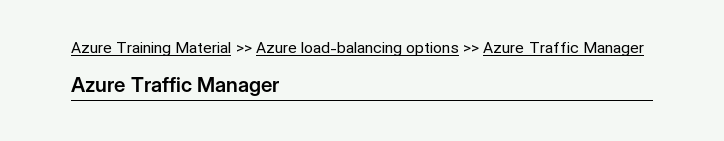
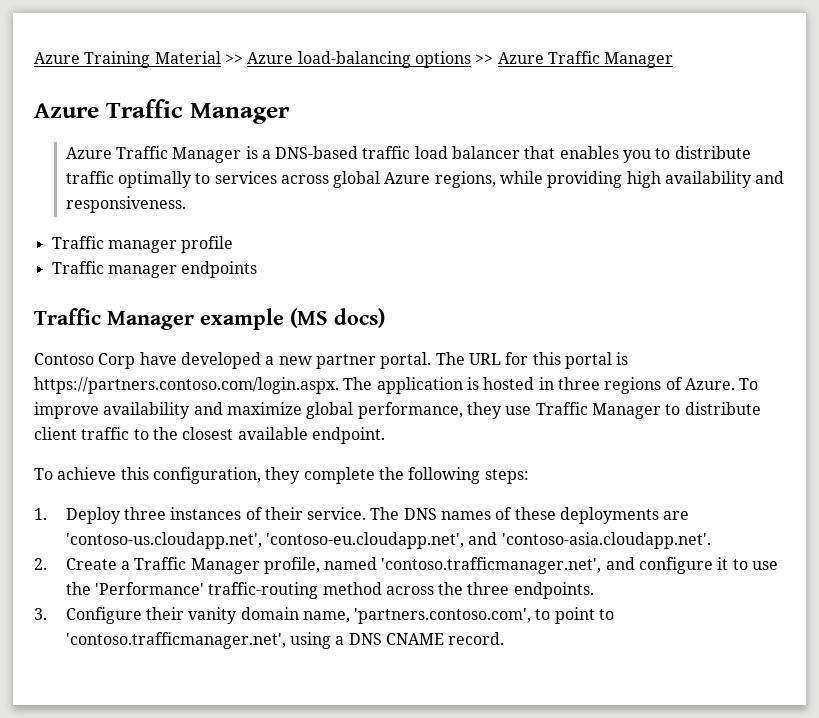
(280, 86) none -> [65,146,751,163] [65,171,785,188] [65,196,186,213] [51,236,234,253] [51,261,258,278] [34,308,385,330] [34,352,629,369] [34,377,759,394] [34,402,761,419] [34,427,385,444] [34,467,529,484] [34,507,690,524] [65,532,711,549] [34,557,779,574] [65,582,594,599] [34,607,615,624] [65,632,505,649] // Azure Traffic Manager is a DNS-based traffic load balancer that enables you to distribute traffic optimally to services across global Azure regions, while providing high availability and responsiveness. // Traffic manager profile // Traffic manager endpoints // Traffic Manager example (MS docs) // Contoso Corp have developed a new partner portal. The URL for this portal is https://partners.contoso.com/login.aspx. The application is hosted in three regions of Azure. To improve availability and maximize global performance, they use Traffic Manager to distribute client traffic to the closest available endpoint. // To achieve this configuration, they complete the following steps: // 1. Deploy three instances of their service. The DNS names of these deployments are 'contoso-us.cloudapp.net', 'contoso-eu.cloudapp.net', and 'contoso-asia.cloudapp.net'. // 2. Create a Traffic Manager profile, named 'contoso.trafficmanager.net', and configure it to use the 'Performance' traffic-routing method across the three endpoints. // 3. Configure their vanity domain name, 'partners.contoso.com', to point to 'contoso.trafficmanager.net', using a DNS CNAME record.

